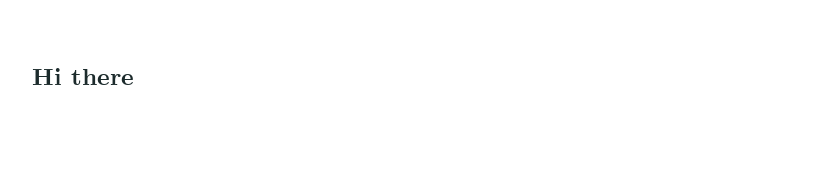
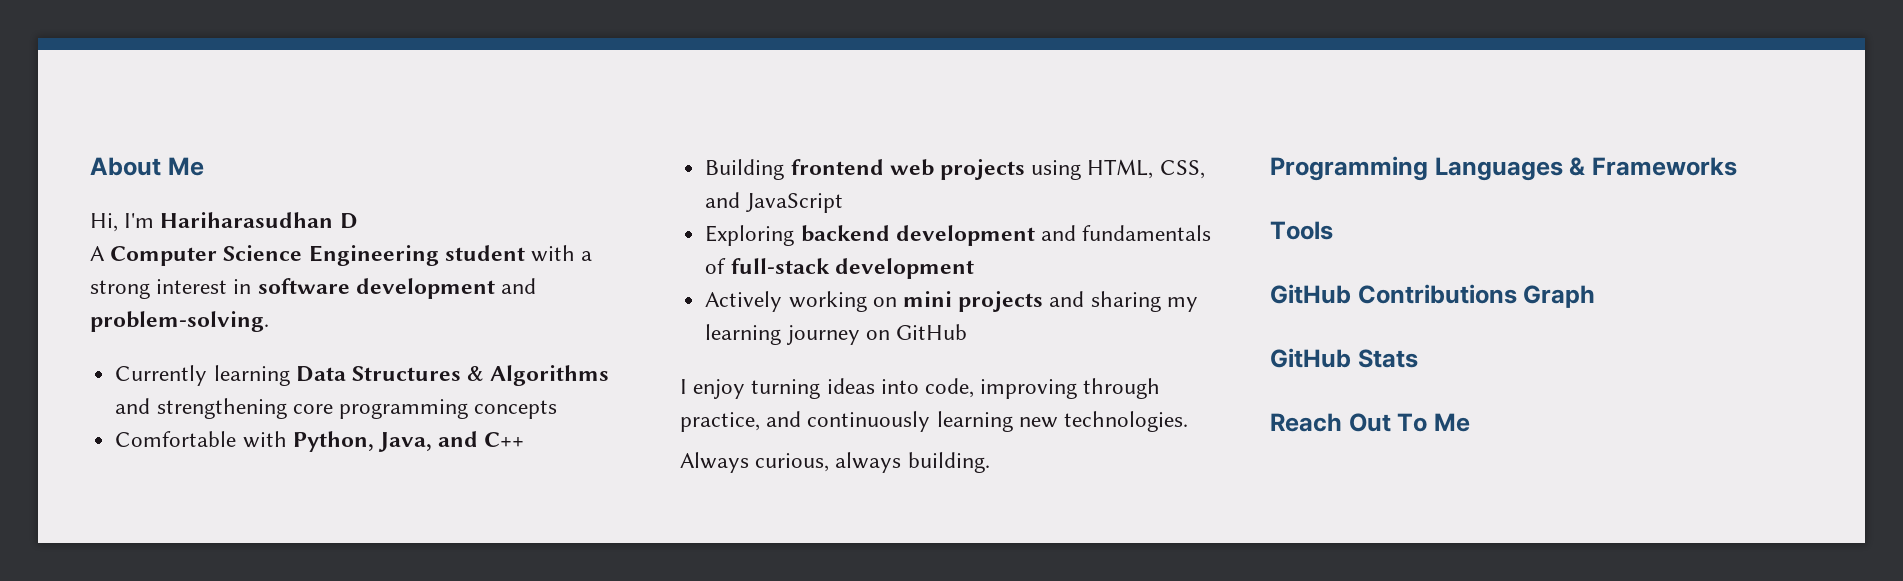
[32,68,134,85] Hi there -> [90,157,204,176] [90,212,358,232] [90,245,593,266] [90,278,537,299] [90,311,269,332] [115,365,610,386] [115,398,558,419] [115,431,525,452] [705,159,1205,180] [705,192,843,213] [705,225,1212,246] [705,258,974,279] [705,291,1198,312] [705,324,967,345] [680,378,1161,399] [680,411,1189,432] [680,452,990,473] [1270,156,1737,181] [1270,221,1333,240] [1270,284,1596,308] [1270,348,1418,368] [1270,413,1470,432] About Me // Hi, I'm Hariharasudhan D // A Computer Science Engineering student with a strong interest in software development and problem-solving. // Currently learning Data Structures & Algorithms and strengthening core programming concepts // Comfortable with Python, Java, and C++ // Building frontend web projects using HTML, CSS, and JavaScript // Exploring backend development and fundamentals of full-stack development // Actively working on mini projects and sharing my learning journey on GitHub // I enjoy turning ideas into code, improving through practice, and continuously learning new technologies. // Always curious, always building. // Programming Languages & Frameworks // Tools // GitHub Contributions Graph // GitHub Stats // Reach Out To Me

